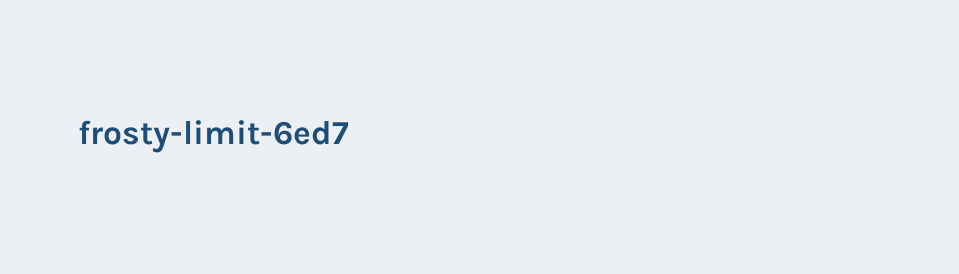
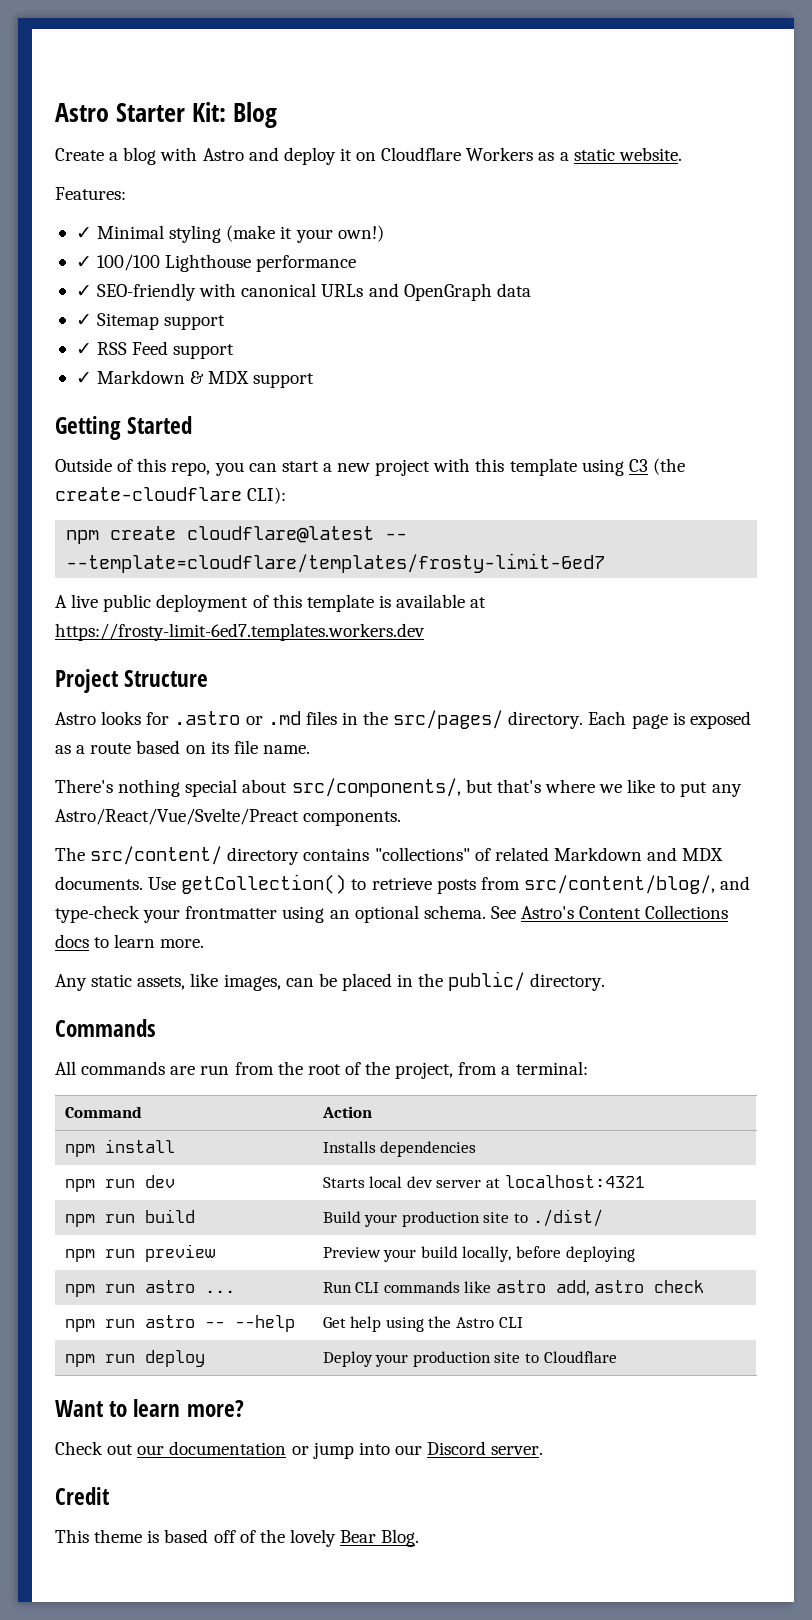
[78,120,349,153] frosty-limit-6ed7 -> [55,102,277,128] [55,147,682,165] [55,187,126,200] [75,225,384,243] [75,254,357,272] [75,283,531,301] [75,313,226,330] [75,341,235,359] [75,370,315,388] [55,416,193,440] [55,458,685,476] [55,487,287,504] [66,526,408,544] [66,553,606,573] [55,594,487,612] [55,623,425,641] [55,669,209,693] [55,710,751,729] [55,740,310,754] [55,778,742,797] [55,808,402,826] [55,846,724,865] [55,874,751,894] [55,905,729,923] [55,934,205,948] [55,971,606,991] [55,1019,156,1037] [55,1061,588,1079] [64,1106,142,1118] [321,1106,372,1118] [64,1139,175,1157] [322,1141,477,1157] [64,1175,175,1192] [322,1175,645,1188] [64,1209,195,1227] [322,1209,603,1227] [64,1244,215,1262] [322,1246,635,1262] [64,1280,235,1297] [322,1280,704,1296] [64,1315,295,1332] [322,1316,523,1332] [64,1350,205,1367] [322,1351,617,1367] [55,1399,244,1417] [55,1441,544,1459] [55,1487,109,1505] [55,1529,420,1547] Astro Starter Kit: Blog // Create a blog with Astro and deploy it on Cloudflare Workers as a static website. // Features: // ✓ Minimal styling (make it your own!) // ✓ 100/100 Lighthouse performance // ✓ SEO-friendly with canonical URLs and OpenGraph data // ✓ Sitemap support // ✓ RSS Feed support // ✓ Markdown & MDX support // Getting Started // Outside of this repo, you can start a new project with this template using C3 (the create-cloudflare CLI): // npm create cloudflare@latest -- --template=cloudflare/templates/frosty-limit-6ed7 // A live public deployment of this template is available at https://frosty-limit-6ed7.templates.workers.dev // Project Structure // Astro looks for .astro or .md files in the src/pages/ directory. Each page is exposed as a route based on its file name. // There's nothing special about src/components/, but that's where we like to put any Astro/React/Vue/Svelte/Preact components. // The src/content/ directory contains "collections" of related Markdown and MDX documents. Use getCollection() to retrieve posts from src/content/blog/, and type-check your frontmatter using an optional schema. See Astro's Content Collections docs to learn more. // Any static assets, like images, can be placed in the public/ directory. // Commands // All commands are run from the root of the project, from a terminal: // Command | Action // npm install | Installs dependencies // npm run dev | Starts local dev server at localhost:4321 // npm run build | Build your production site to ./dist/ // npm run preview | Preview your build locally, before deploying // npm run astro ... | Run CLI commands like astro add, astro check // npm run astro -- --help | Get help using the Astro CLI // npm run deploy | Deploy your production site to Cloudflare // Want to learn more? // Check out our documentation or jump into our Discord server. // Credit // This theme is based off of the lovely Bear Blog.

